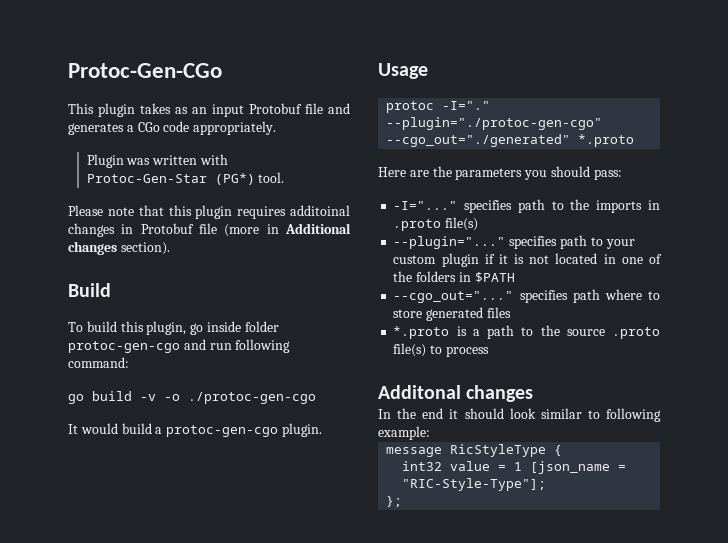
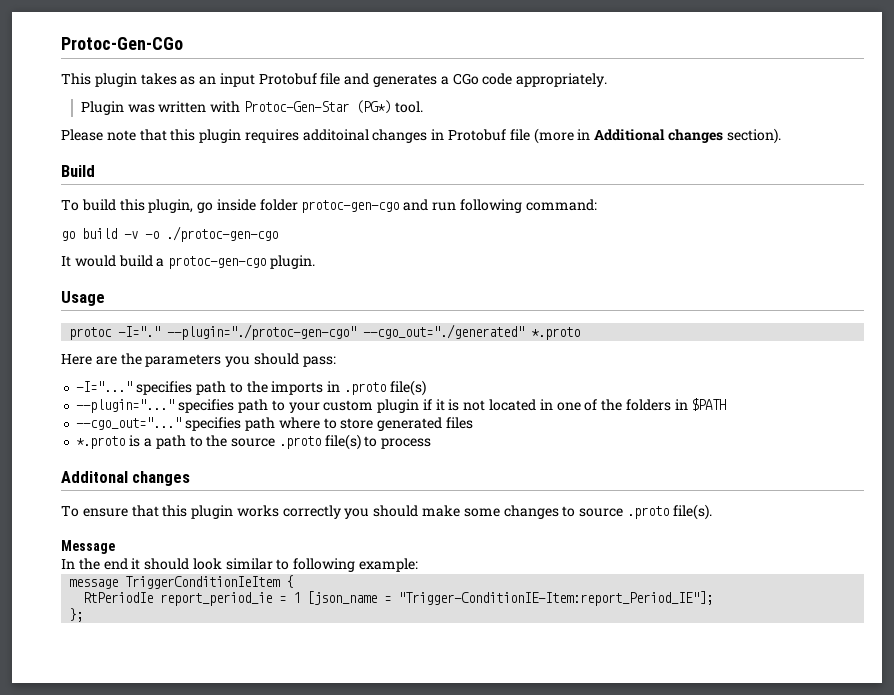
(534, 393) none -> [61,504,712,520] [61,540,115,554] // To ensure that this plugin works correctly you should make some changes to source .proto file(s). // Message
[450,444,547,457] RicStyleType -> [125,576,281,589] TriggerConditionIeItem
[402,461,491,471] int32 value -> [83,592,273,606] RtPeriodIe report_period_ie
[402,478,547,491] "RIC-Style-Type"]; -> [398,591,714,606] "Trigger-ConditionIE-Item:report_Period_IE"];

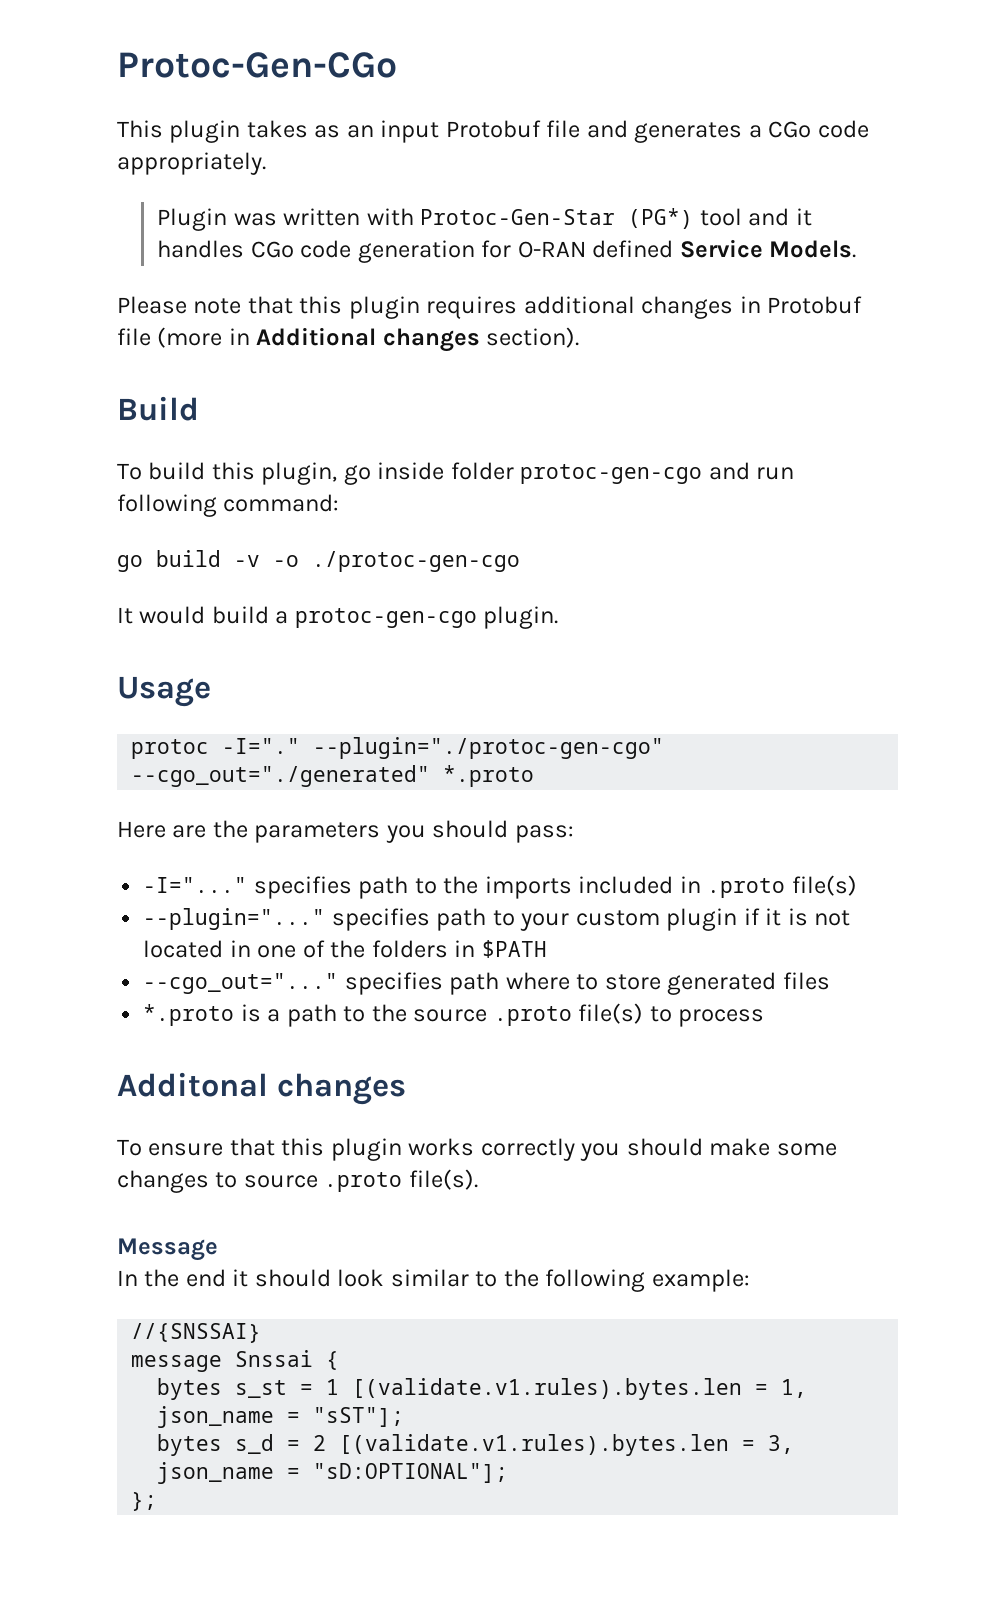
[394,101,423,113] tool. -> [699,208,812,226] [157,239,857,263] tool and it handles CGo code generation for O-RAN defined Service Models.
[302,129,369,141] additoinal -> [523,296,635,314] additional
(324, 388) none -> [578,876,674,894] included
(290, 564) none -> [503,1269,539,1287] the
(419, 565) none -> [131,1323,262,1343] // //{SNSSAI}
[125,576,281,589] TriggerConditionIeItem -> [235,1350,314,1367] Snssai
[83,591,714,606] RtPeriodIe report_period_ie = 1 [json_name = "Trigger-ConditionIE-Item:report_Period_IE"]; -> [157,1378,808,1400] [157,1406,405,1428] [157,1434,795,1456] [157,1462,509,1484] bytes s_st = 1 [(validate.v1.rules).bytes.len = 1, json_name = "sST"]; // bytes s_d = 2 [(validate.v1.rules).bytes.len = 3, json_name = "sD:OPTIONAL"];

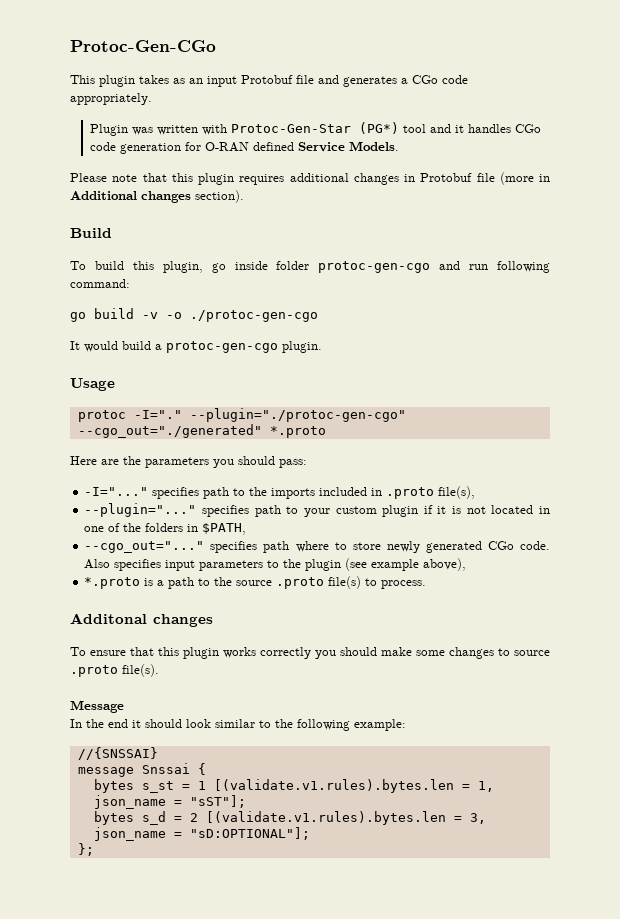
[791,875,857,896] file(s) -> [438,486,476,499] file(s),
[481,940,547,958] $PATH -> [202,523,247,535] $PATH,
[667,972,830,995] generated files -> [386,541,550,553] [84,558,467,571] newly generated CGo code. Also specifies input parameters to the plugin (see example above),
[678,1009,765,1027] process -> [381,580,427,589] process.

